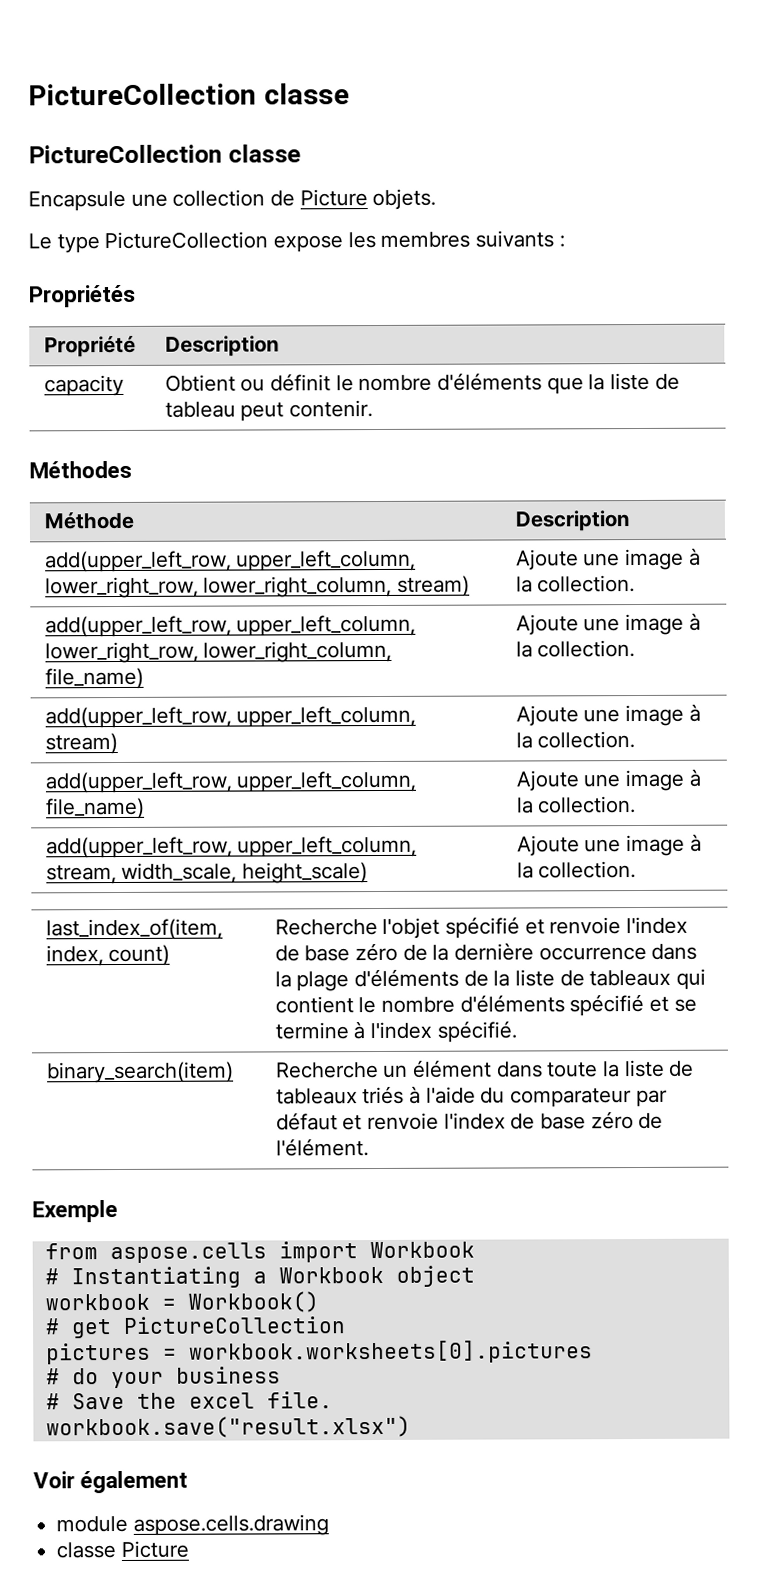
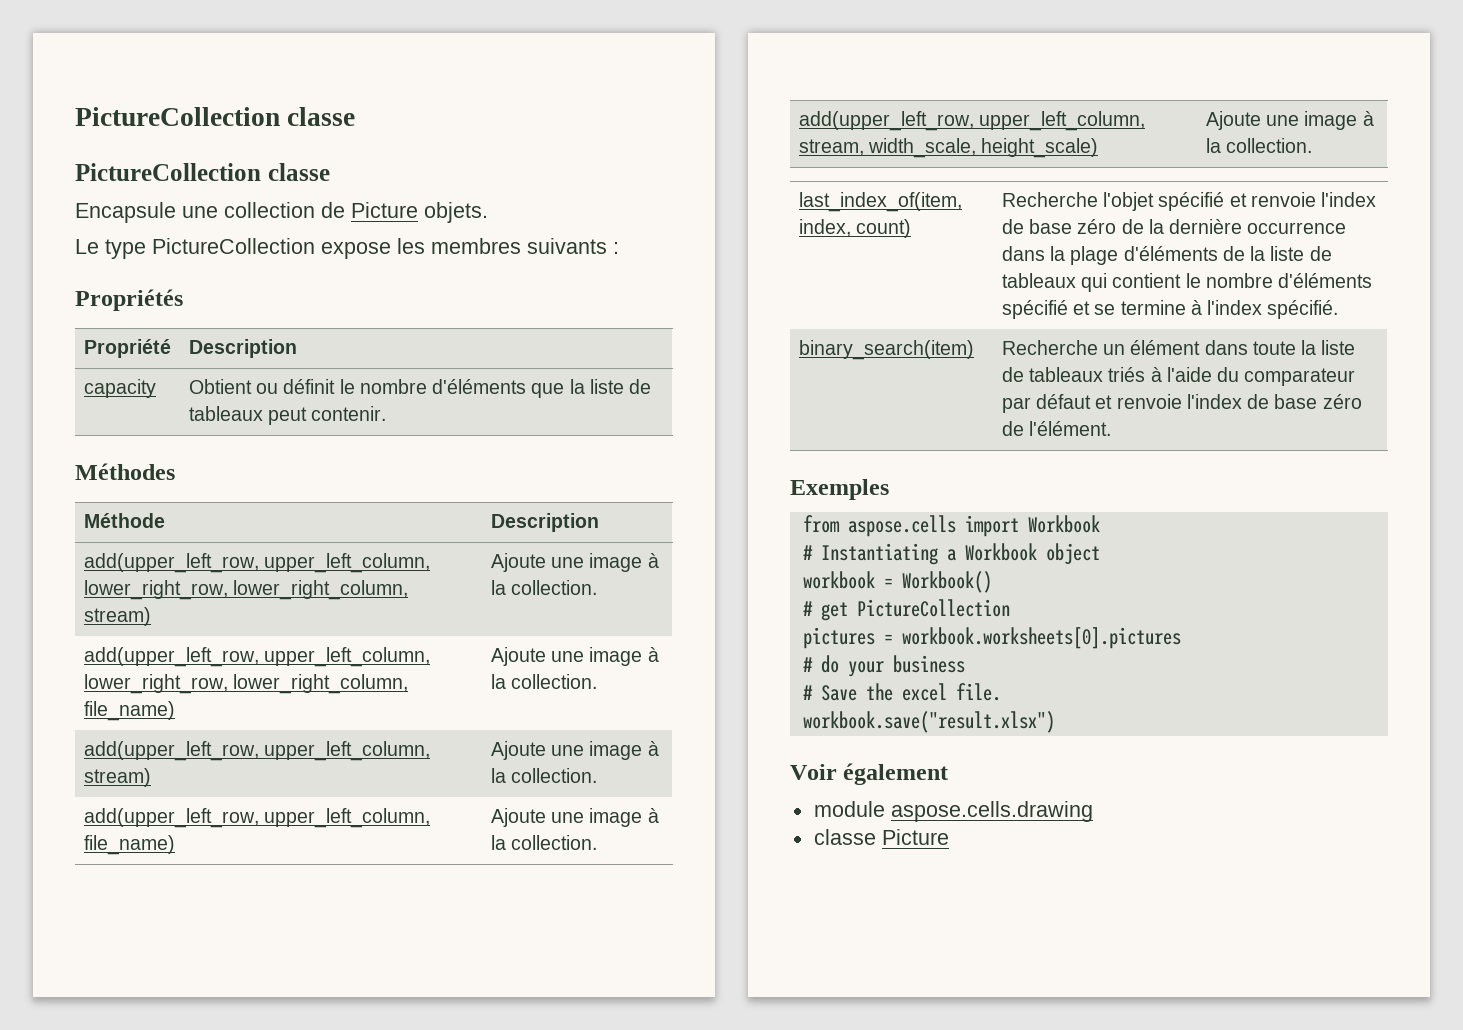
[164,401,236,418] tableau -> [188,406,263,421] tableaux
[32,1200,118,1223] Exemple -> [790,479,889,500] Exemples

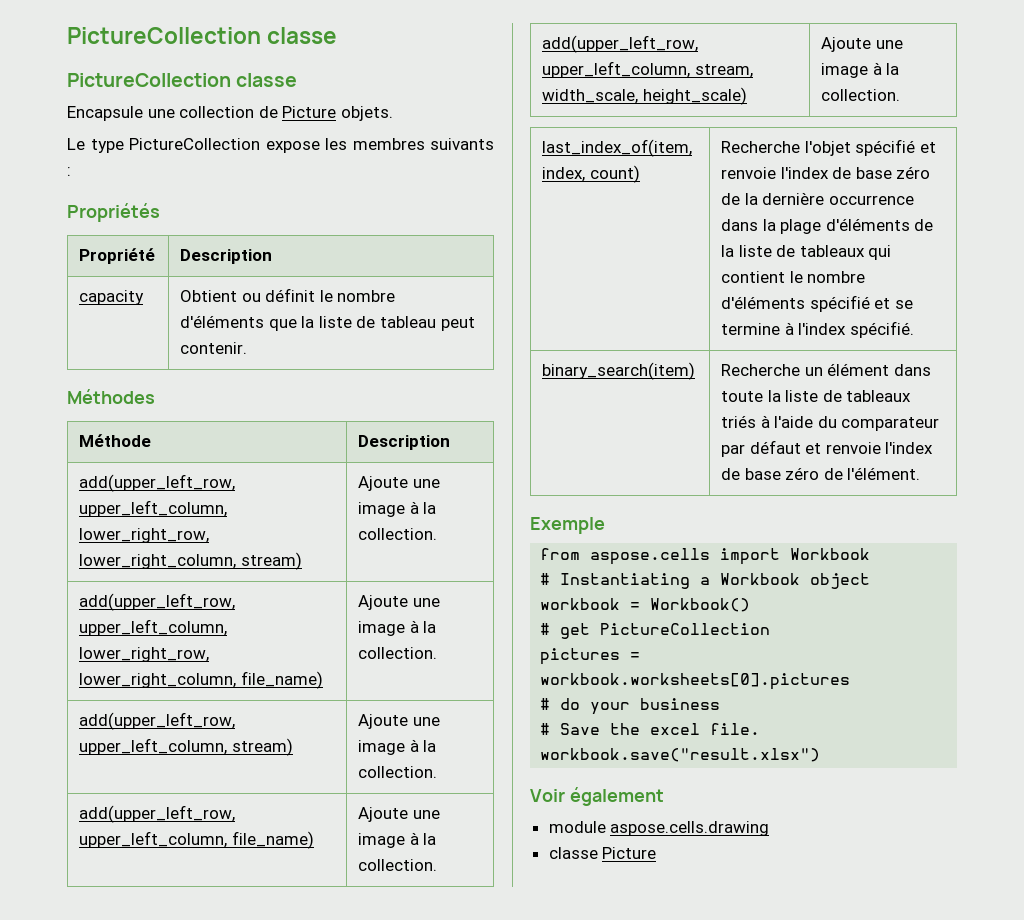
[188,406,263,421] tableaux -> [380,316,437,328] tableau
[790,479,889,500] Exemples -> [530,517,605,534] Exemple

